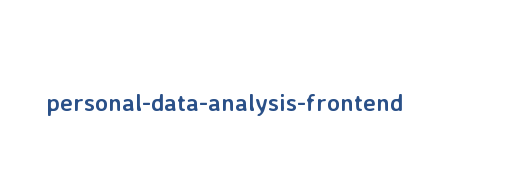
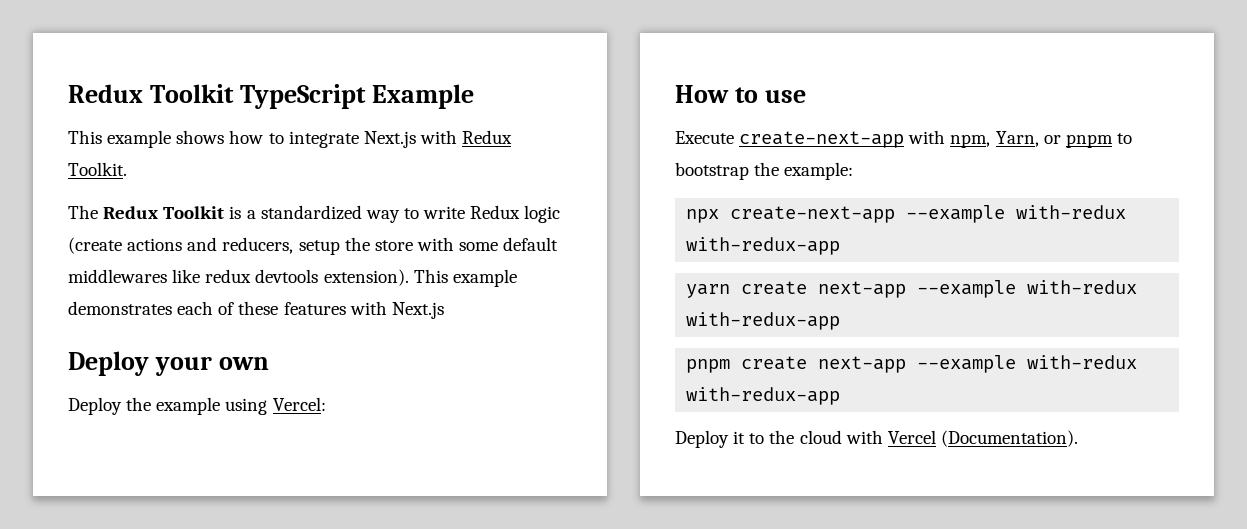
[47,94,403,116] personal-data-analysis-frontend -> [68,84,474,109] [68,130,513,148] [68,162,127,176] [68,205,561,223] [68,237,559,255] [68,269,517,287] [68,301,444,319] [68,351,269,376] [68,397,326,415] [675,85,806,103] [675,130,1132,148] [675,162,854,180] [686,205,1127,223] [686,237,841,255] [686,280,1138,298] [686,312,841,330] [686,355,1138,373] [686,387,841,405] [675,430,1078,448] Redux Toolkit TypeScript Example // This example shows how to integrate Next.js with Redux Toolkit. // The Redux Toolkit is a standardized way to write Redux logic (create actions and reducers, setup the store with some default middlewares like redux devtools extension). This example demonstrates each of these features with Next.js // Deploy your own // Deploy the example using Vercel: // How to use // Execute create-next-app with npm, Yarn, or pnpm to bootstrap the example: // npx create-next-app --example with-redux with-redux-app // yarn create next-app --example with-redux with-redux-app // pnpm create next-app --example with-redux with-redux-app // Deploy it to the cloud with Vercel (Documentation).

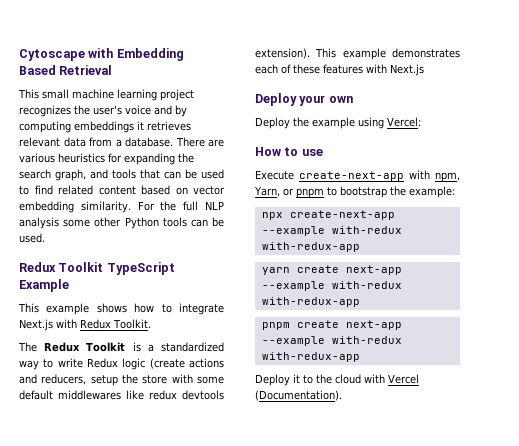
(68, 93) none -> [19,48,184,61] [19,65,113,75] [18,89,194,101] [19,105,187,117] [19,121,191,133] [19,137,224,147] [19,153,194,165] [19,169,224,181] [19,185,225,195] [19,201,224,213] [19,217,224,229] [19,233,45,243] Cytoscape with Embedding Based Retrieval // This small machine learning project recognizes the user's voice and by computing embeddings it retrieves relevant data from a database. There are various heuristics for expanding the search graph, and tools that can be used to find related content based on vector embedding similarity. For the full NLP analysis some other Python tools can be used. //

